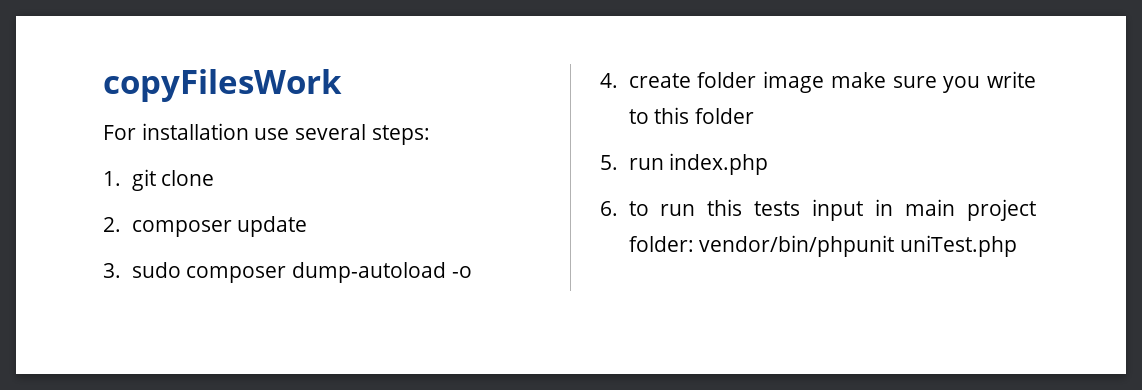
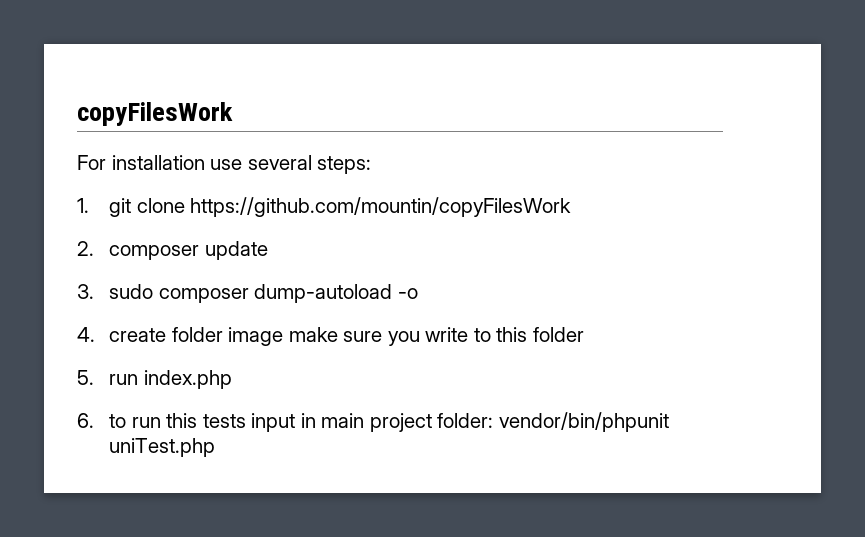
(215, 178) none -> [190,197,572,217] https://github.com/mountin/copyFilesWork

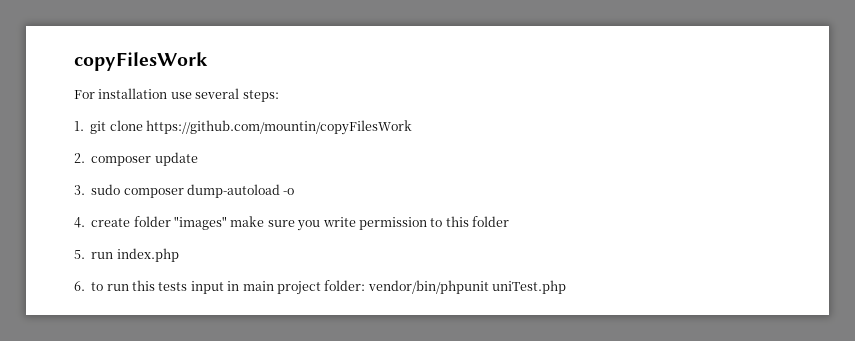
[228,327,284,346] image -> [174,216,227,230] "images"
(469, 334) none -> [358,217,427,230] permission

